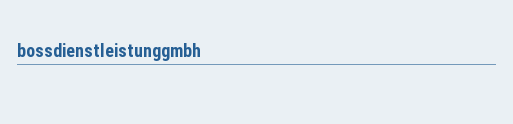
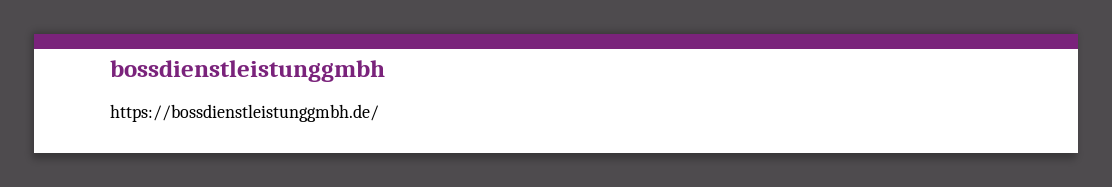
(201, 52) none -> [110,104,379,122] // https://bossdienstleistunggmbh.de/

